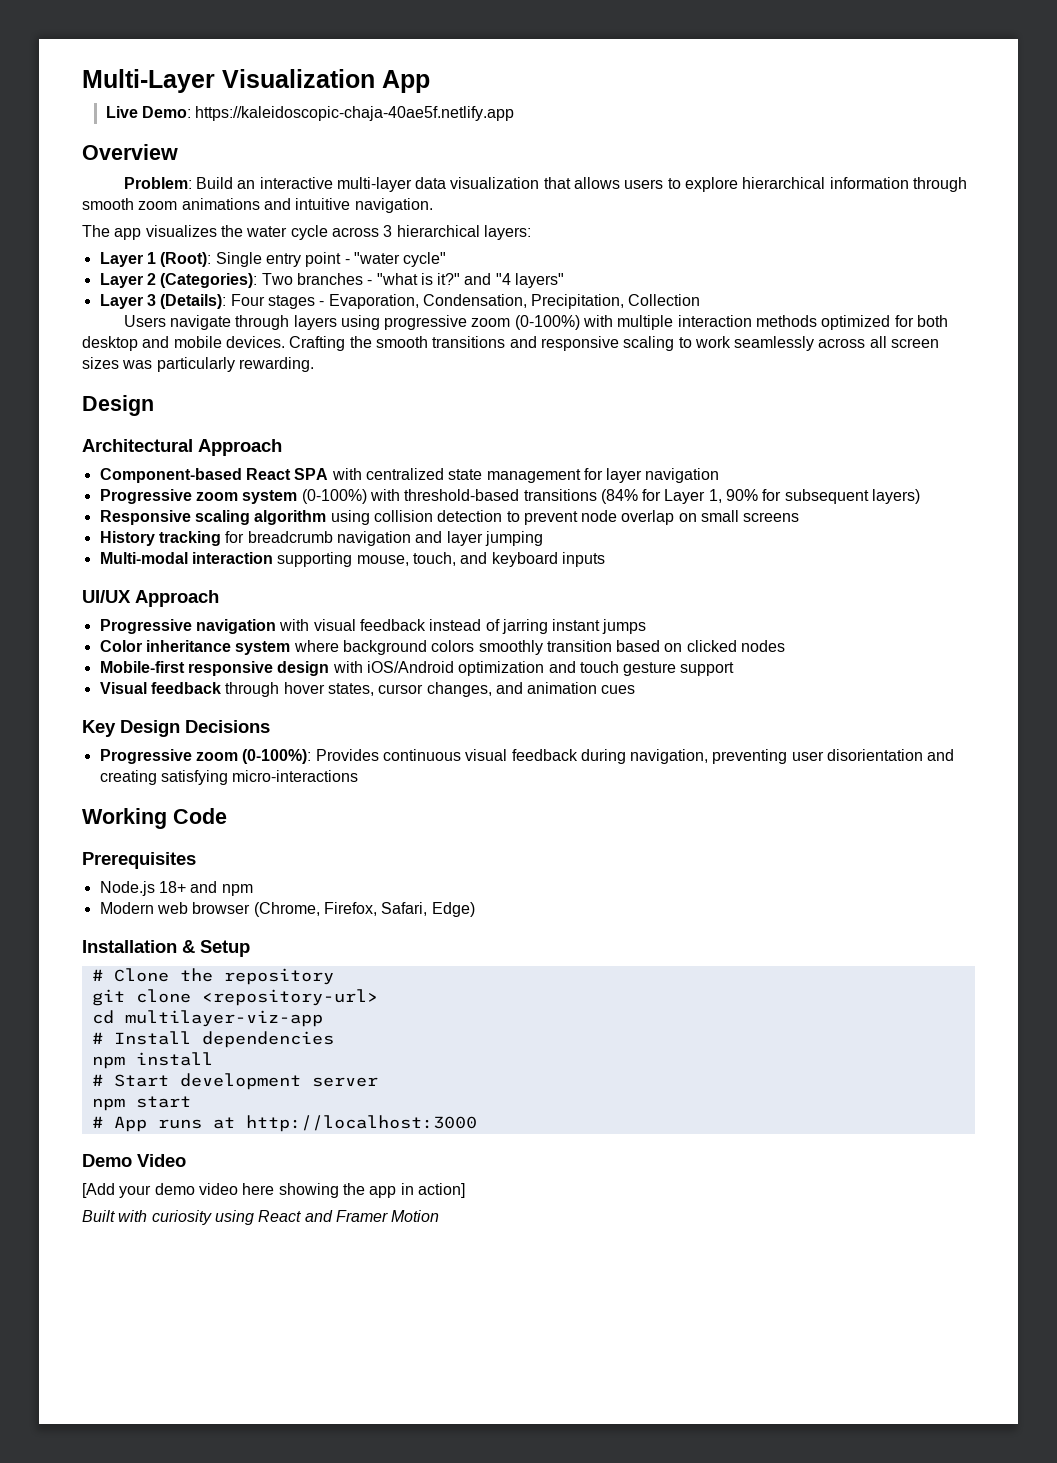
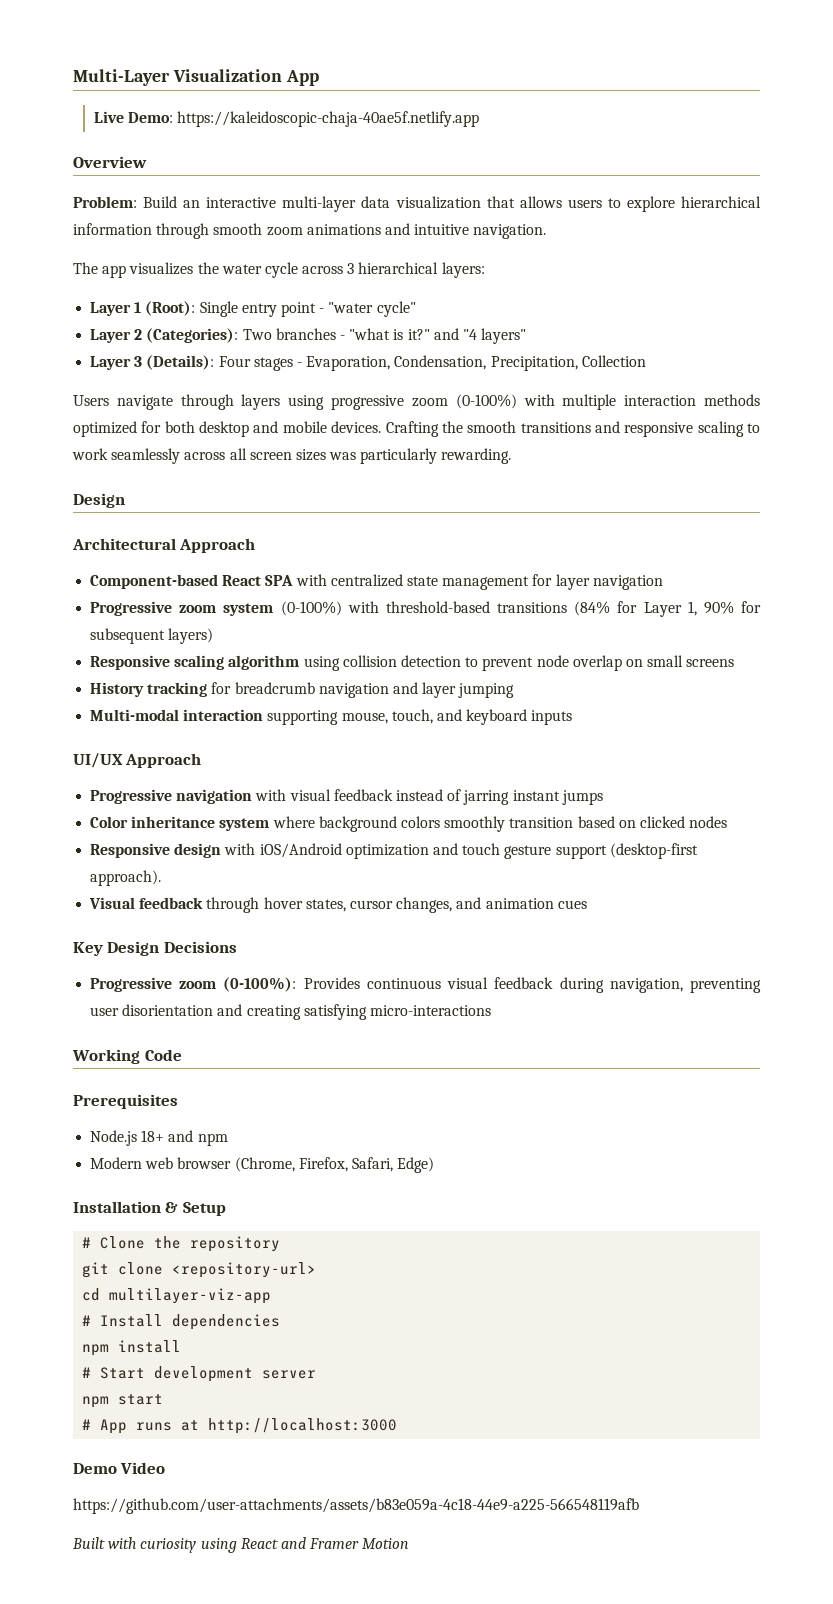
[99,661,273,676] Mobile-first responsive -> [90,843,171,858] Responsive
(735, 669) none -> [609,843,698,859] [90,870,162,886] (desktop-first approach).
[82,1183,465,1198] [Add your demo video here showing the app in action] -> [73,1498,639,1514] https://github.com/user-attachments/assets/b83e059a-4c18-44e9-a225-566548119afb

